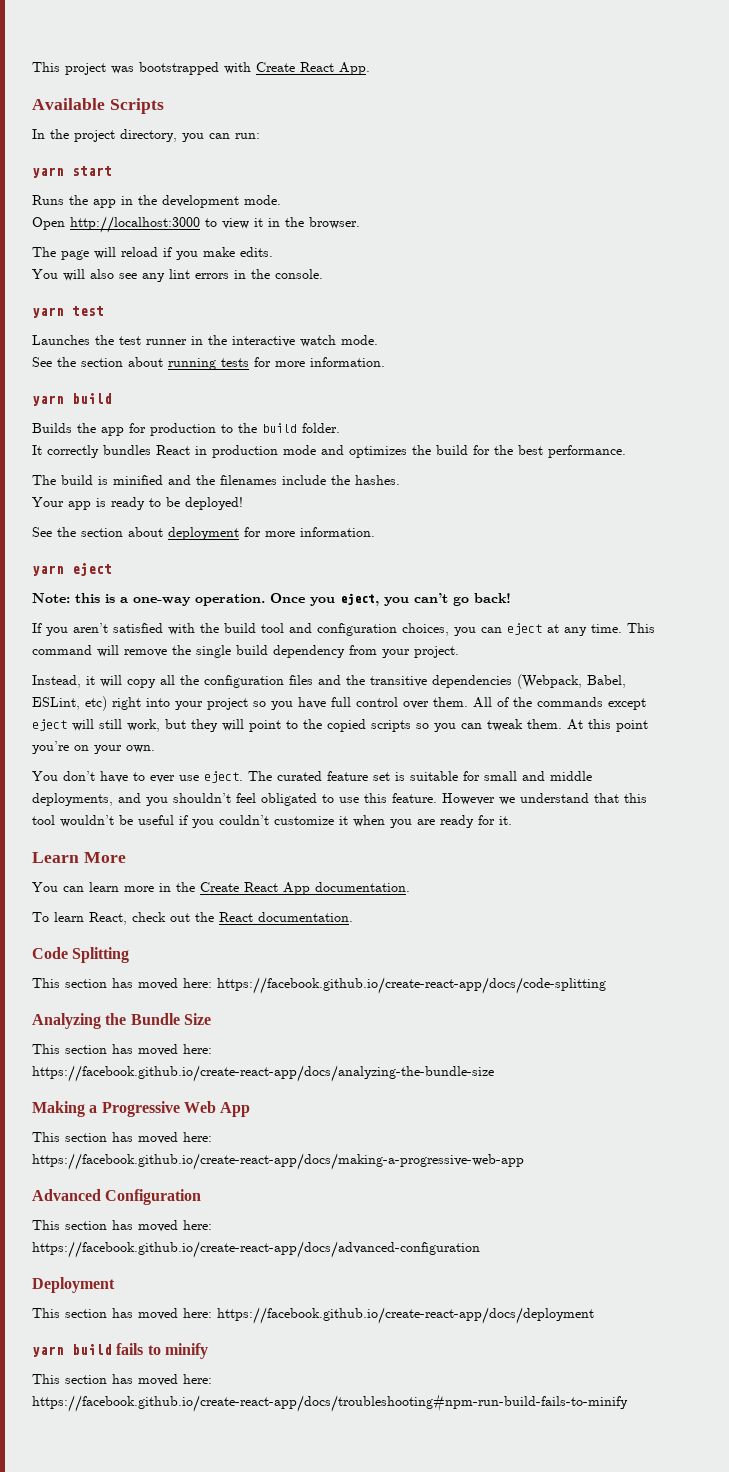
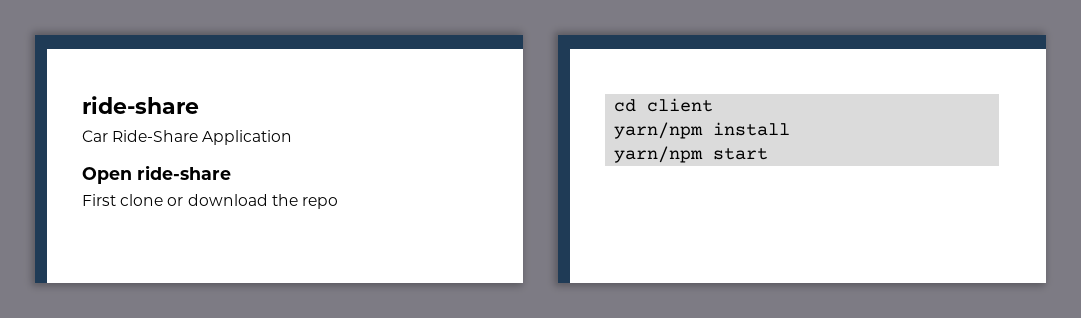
[32,62,370,75] [32,98,164,114] [32,129,260,142] [32,166,112,178] [32,195,281,208] [32,216,360,233] [32,247,273,260] [32,269,323,282] [32,306,104,318] [32,335,378,347] [32,357,385,370] [32,393,112,406] [32,423,340,436] [32,445,626,458] [32,475,400,485] [32,497,243,510] [32,527,375,540] [32,563,112,576] [32,593,511,606] [32,623,655,636] [32,645,459,658] [32,674,626,689] [32,696,646,711] [32,719,648,732] [32,741,155,754] [32,771,592,783] [32,793,647,806] [32,815,512,828] [32,852,126,863] [32,882,410,895] [32,912,353,925] [32,947,130,963] [32,977,606,994] [32,1013,211,1029] [32,1044,212,1056] [32,1065,494,1082] [32,1101,251,1117] [32,1132,212,1144] [32,1153,524,1170] [32,1189,202,1205] [32,1220,212,1232] [32,1241,480,1258] [32,1277,115,1293] [32,1307,594,1324] [32,1343,208,1359] [32,1374,212,1386] [32,1394,628,1412] This project was bootstrapped with Create React App. // Available Scripts // In the project directory, you can run: // yarn start // Runs the app in the development mode. // Open http://localhost:3000 to view it in the browser. // The page will reload if you make edits. // You will also see any lint errors in the console. // yarn test // Launches the test runner in the interactive watch mode. // See the section about running tests for more information. // yarn build // Builds the app for production to the build folder. // It correctly bundles React in production mode and optimizes the build for the best performance. // The build is minified and the filenames include the hashes. // Your app is ready to be deployed! // See the section about deployment for more information. // yarn eject // Note: this is a one-way operation. Once you eject, you can’t go back! // If you aren’t satisfied with the build tool and configuration choices, you can eject at any time. This command will remove the single build dependency from your project. // Instead, it will copy all the configuration files and the transitive dependencies (Webpack, Babel, ESLint, etc) right into your project so you have full control over them. All of the commands except eject will still work, but they will point to the copied scripts so you can tweak them. At this point you’re on your own. // You don’t have to ever use eject. The curated feature set is suitable for small and middle deployments, and you shouldn’t feel obligated to use this feature. However we understand that this tool wouldn’t be useful if you couldn’t customize it when you are ready for it. // Learn More // You can learn more in the Create React App documentation. // To learn React, check out the React documentation. // Code Splitting // This section has moved here: https://facebook.github.io/create-react-app/docs/code-splitting // Analyzing the Bundle Size // This section has moved here: https://facebook.github.io/create-react-app/docs/analyzing-the-bundle-size // Making a Progressive Web App // This section has moved here: https://facebook.github.io/create-react-app/docs/making-a-progressive-web-app // Advanced Configuration // This section has moved here: https://facebook.github.io/create-react-app/docs/advanced-configuration // Deployment // This section has moved here: https://facebook.github.io/create-react-app/docs/deployment // yarn build fails to minify // This section has moved here: https://facebook.github.io/create-react-app/docs/troubleshooting#npm-run-build-fails-to-minify -> [82,96,199,114] [82,130,293,145] [82,165,231,184] [82,194,338,209] [614,98,714,112] [614,122,791,139] [614,146,769,163] ride-share // Car Ride-Share Application // Open ride-share // First clone or download the repo // cd client // yarn/npm install // yarn/npm start

